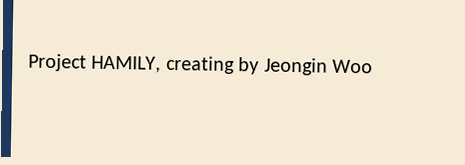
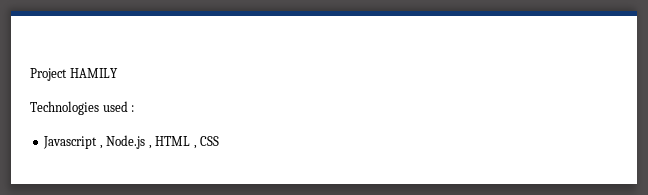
[91,55,373,76] HAMILY, creating by Jeongin Woo -> [69,68,118,78] [30,101,135,115] [43,135,220,149] HAMILY // Technologies used : // Javascript , Node.js , HTML , CSS

